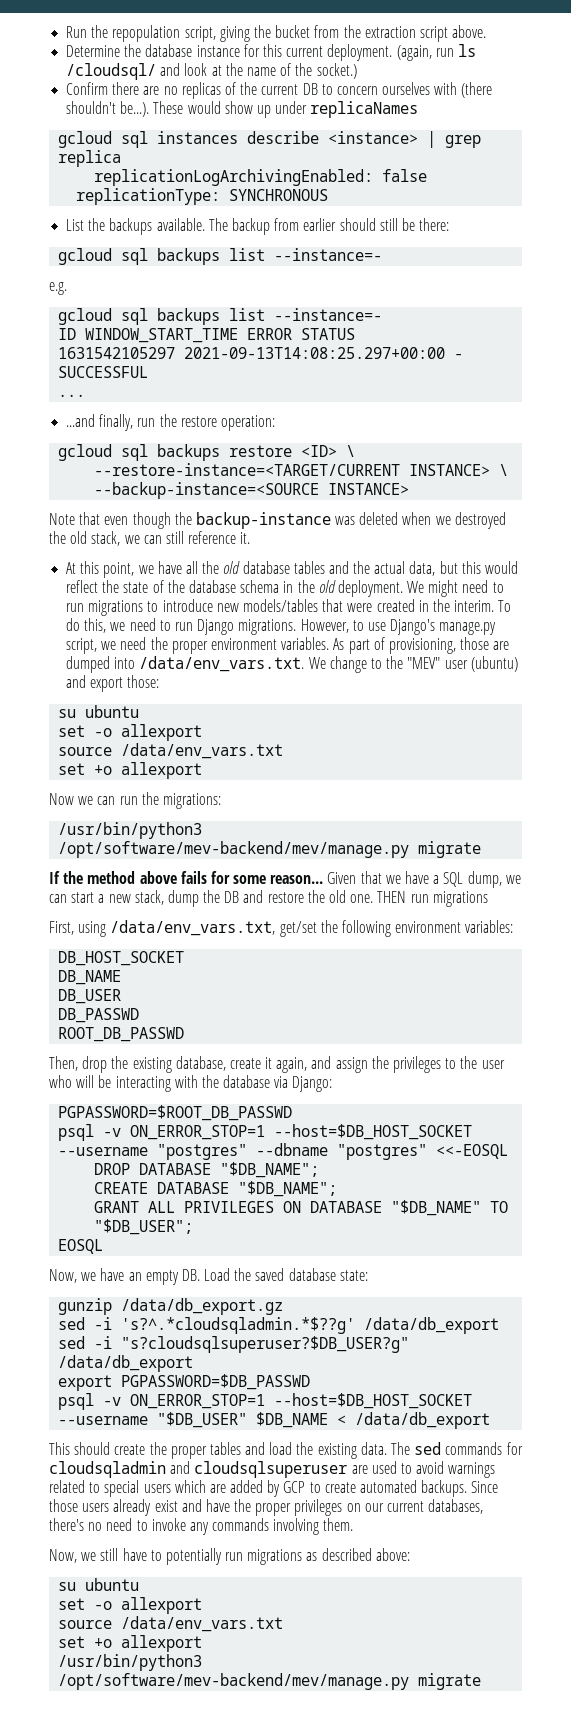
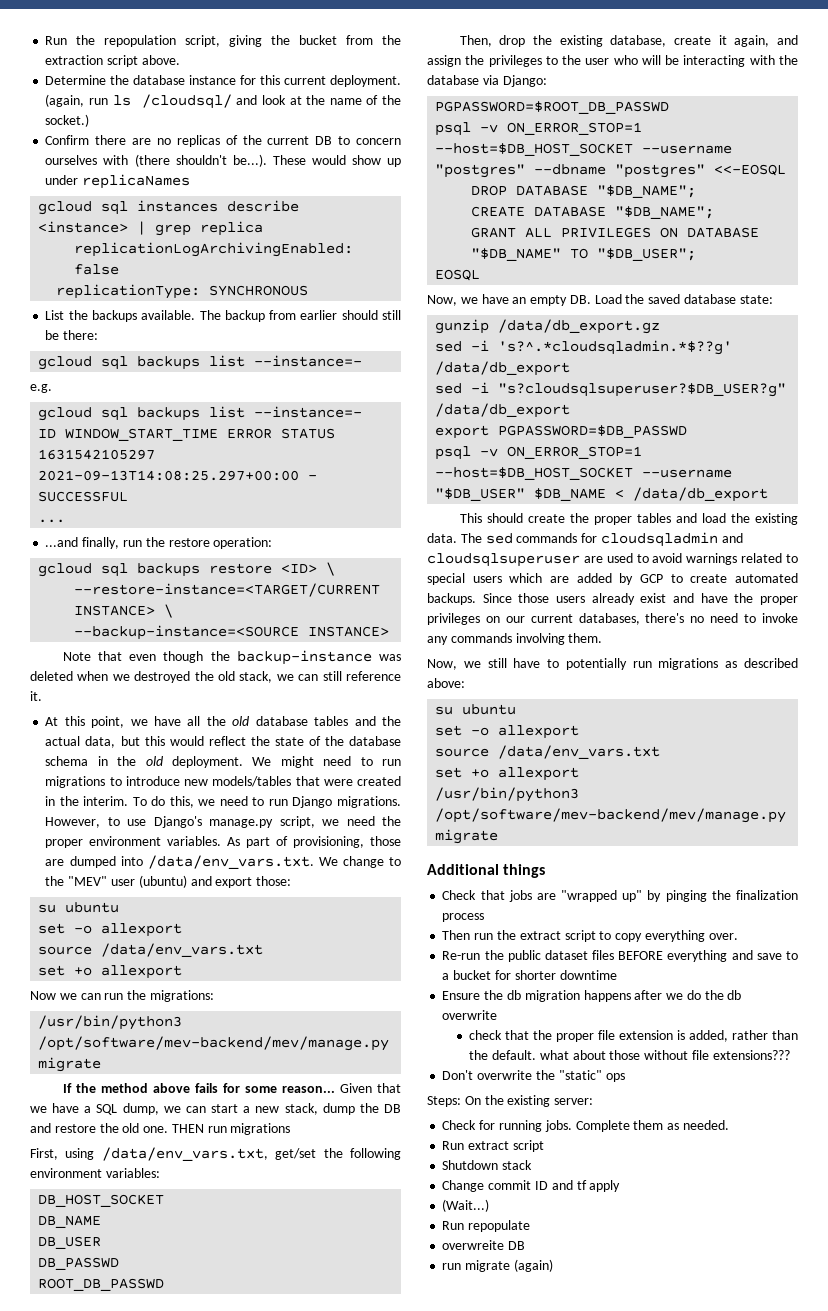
(482, 1681) none -> [427,864,546,878] [442,890,798,902] [442,913,485,922] [442,930,738,942] [442,950,799,962] [442,970,617,980] [442,990,742,1002] [442,1010,498,1020] [469,1030,798,1042] [469,1050,790,1060] [442,1070,625,1082] [427,1095,594,1107] [442,1120,729,1132] [442,1140,544,1152] [442,1160,533,1170] [442,1180,621,1192] [442,1199,490,1212] [442,1220,531,1232] [442,1240,526,1250] [442,1259,553,1272] // Additional things // Check that jobs are "wrapped up" by pinging the finalization process // Then run the extract script to copy everything over. // Re-run the public dataset files BEFORE everything and save to a bucket for shorter downtime // Ensure the db migration happens after we do the db overwrite // check that the proper file extension is added, rather than the default. what about those without file extensions??? // Don't overwrite the "static" ops // Steps: On the existing server: // Check for running jobs. Complete them as needed. // Run extract script // Shutdown stack // Change commit ID and tf apply // (Wait...) // Run repopulate // overwreite DB // run migrate (again)

